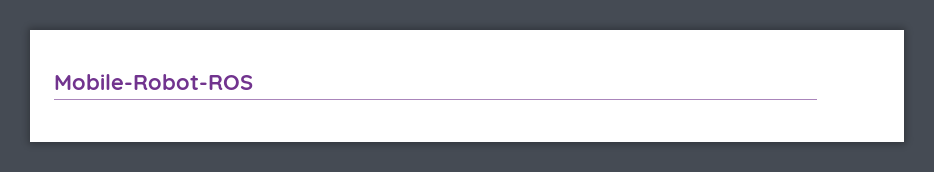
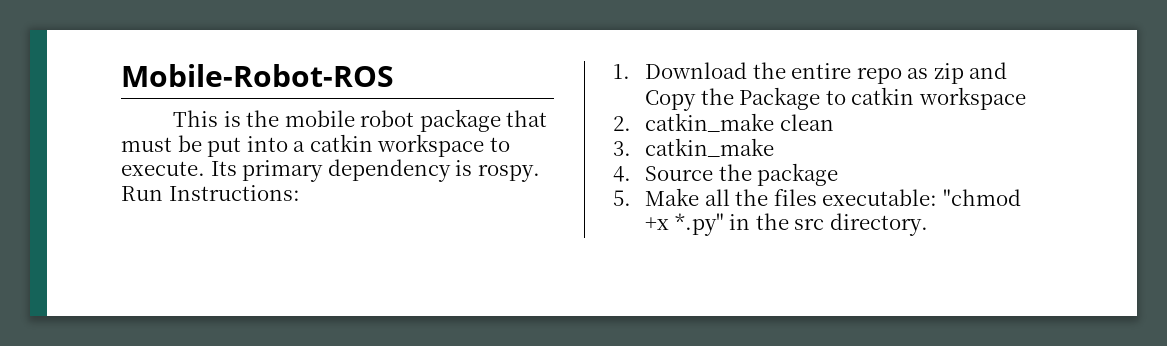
(253, 82) none -> [173,109,548,132] [121,134,510,157] [121,159,540,182] [121,185,300,201] [613,62,1008,84] [645,87,1026,111] [613,113,834,132] [613,138,775,157] [613,163,839,186] [613,188,1021,206] [645,213,928,236] // This is the mobile robot package that must be put into a catkin workspace to execute. Its primary dependency is rospy. Run Instructions: // 1. Download the entire repo as zip and Copy the Package to catkin workspace // 2. catkin_make clean // 3. catkin_make // 4. Source the package // 5. Make all the files executable: "chmod +x *.py" in the src directory.

